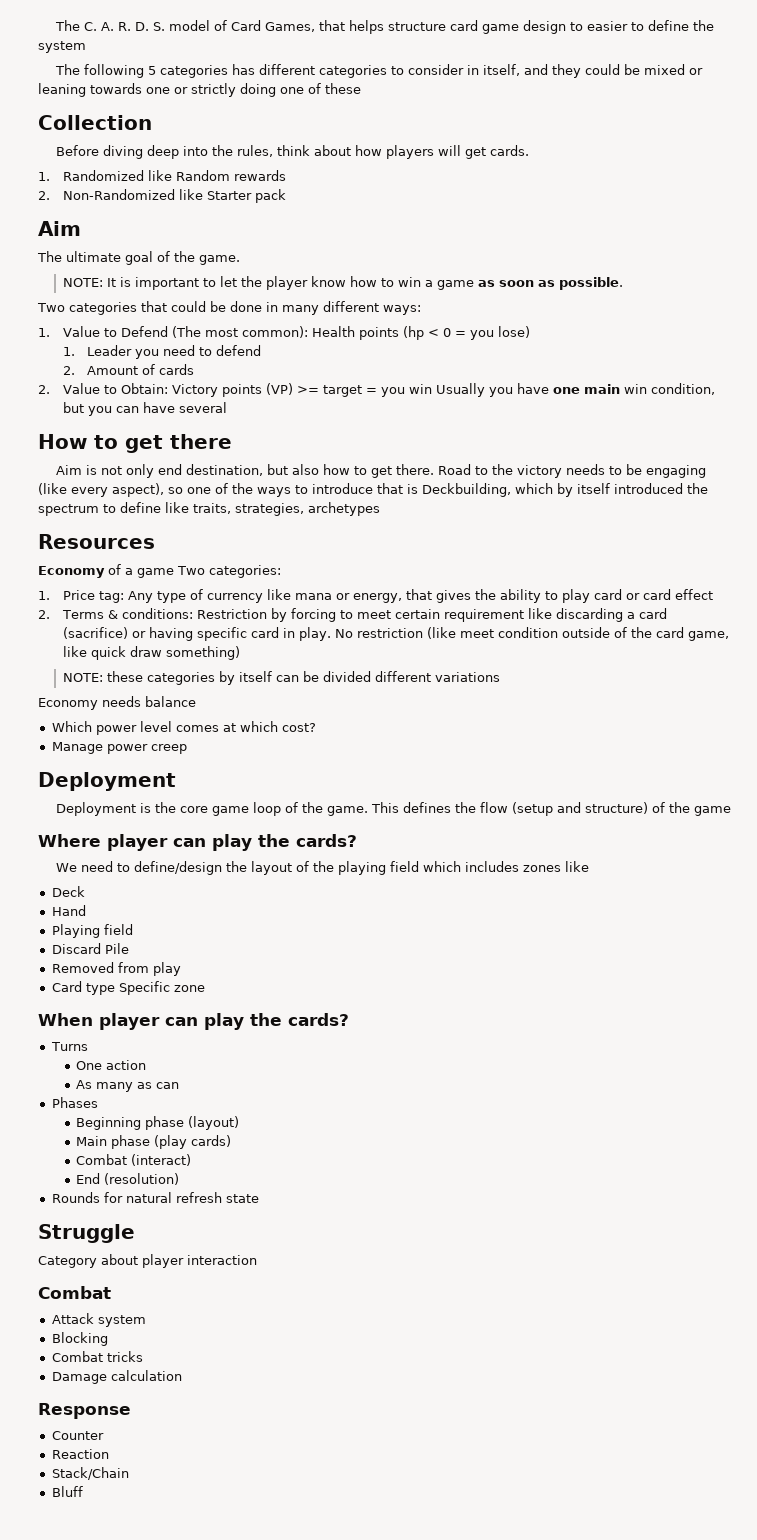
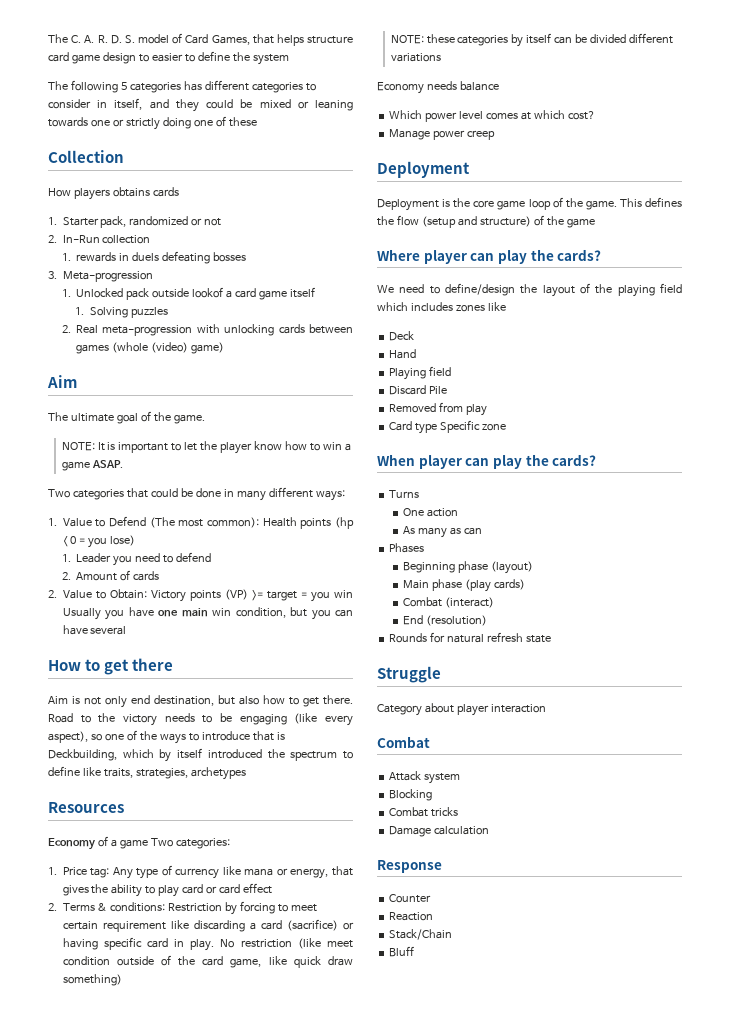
[56,145,530,159] [38,170,286,181] [38,189,286,203] Before diving deep into the rules, think about how players will get cards. // 1. Randomized like Random rewards // 2. Non-Randomized like Starter pack -> [48,187,179,200] [48,216,222,228] [48,235,151,244] [61,251,246,264] [48,271,153,282] [61,287,315,300] [75,307,168,318] [61,324,353,336] [76,342,224,354] How players obtains cards // 1. Starter pack, randomized or not // 2. In-Run collection // 1. rewards in duels defeating bosses // 3. Meta-progression // 1. Unlocked pack outside lookof a card game itself // 1. Solving puzzles // 2. Real meta-progression with unlocking cards between games (whole (video) game)
[477,277,623,290] as soon as possible. -> [91,460,123,468] ASAP.

